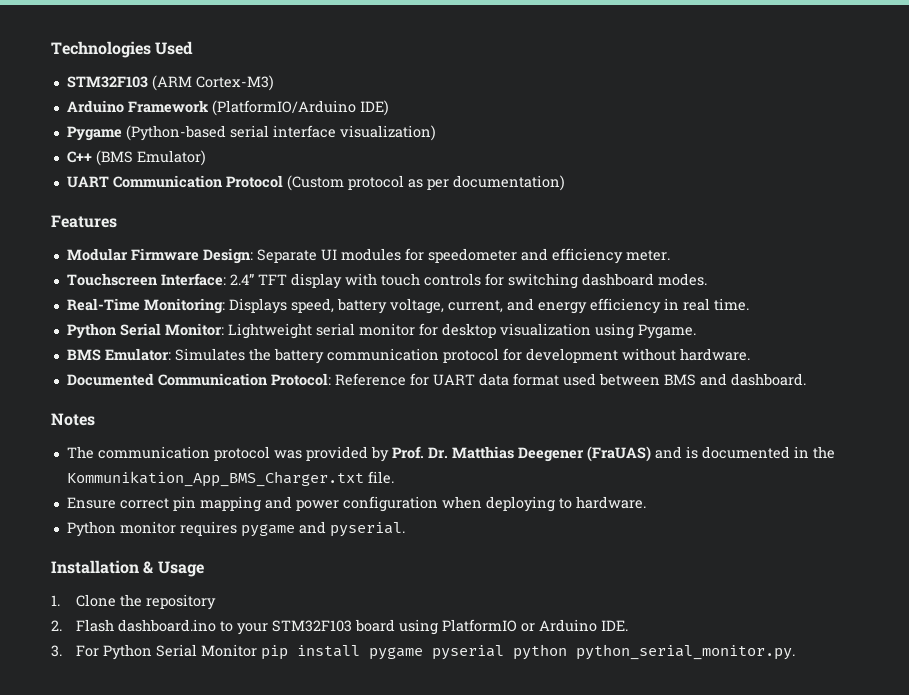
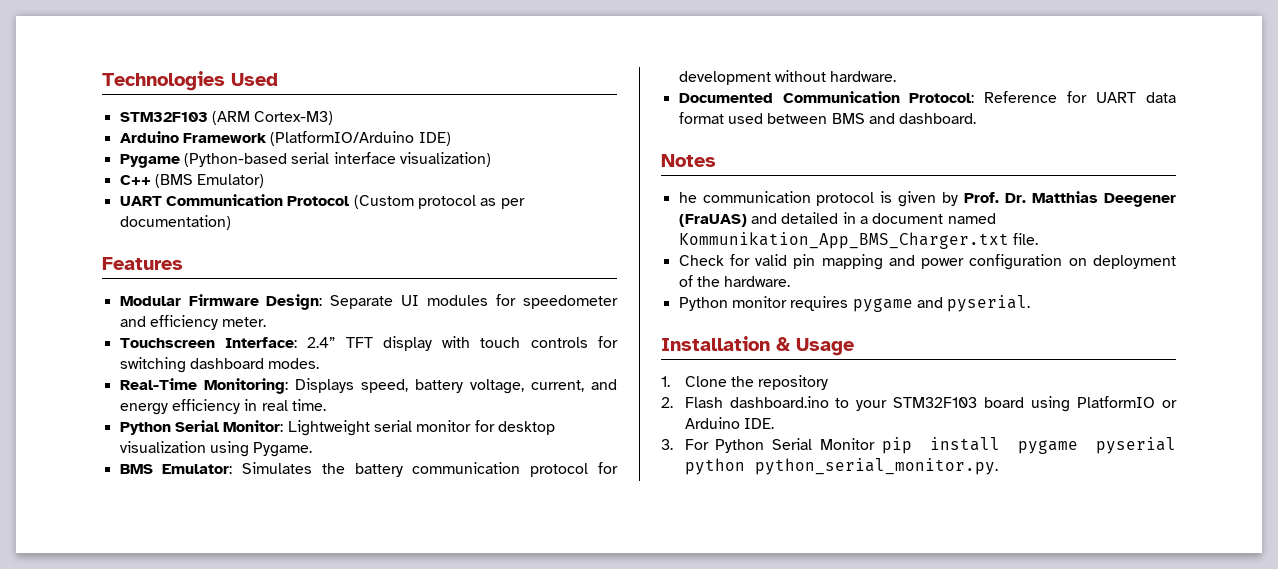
[66,446,368,461] The communication protocol was provided -> [678,191,937,207] he communication protocol is given
[685,446,835,459] is documented in the -> [781,212,996,224] detailed in a document named
[66,497,169,509] Ensure correct -> [678,254,788,266] Check for valid
[441,496,572,512] when deploying to -> [1068,255,1176,269] [678,275,720,287] on deployment of the

